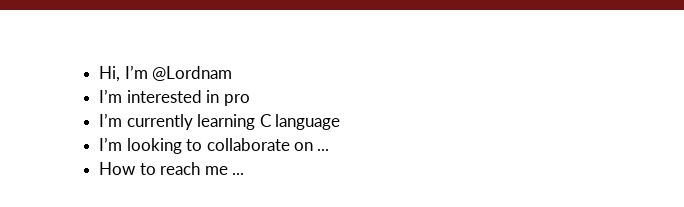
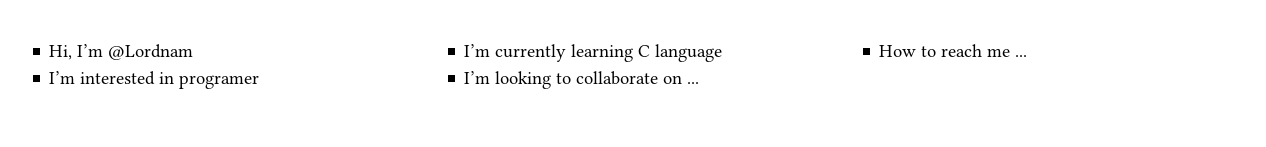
[223,94,250,106] pro -> [179,75,260,89] programer

